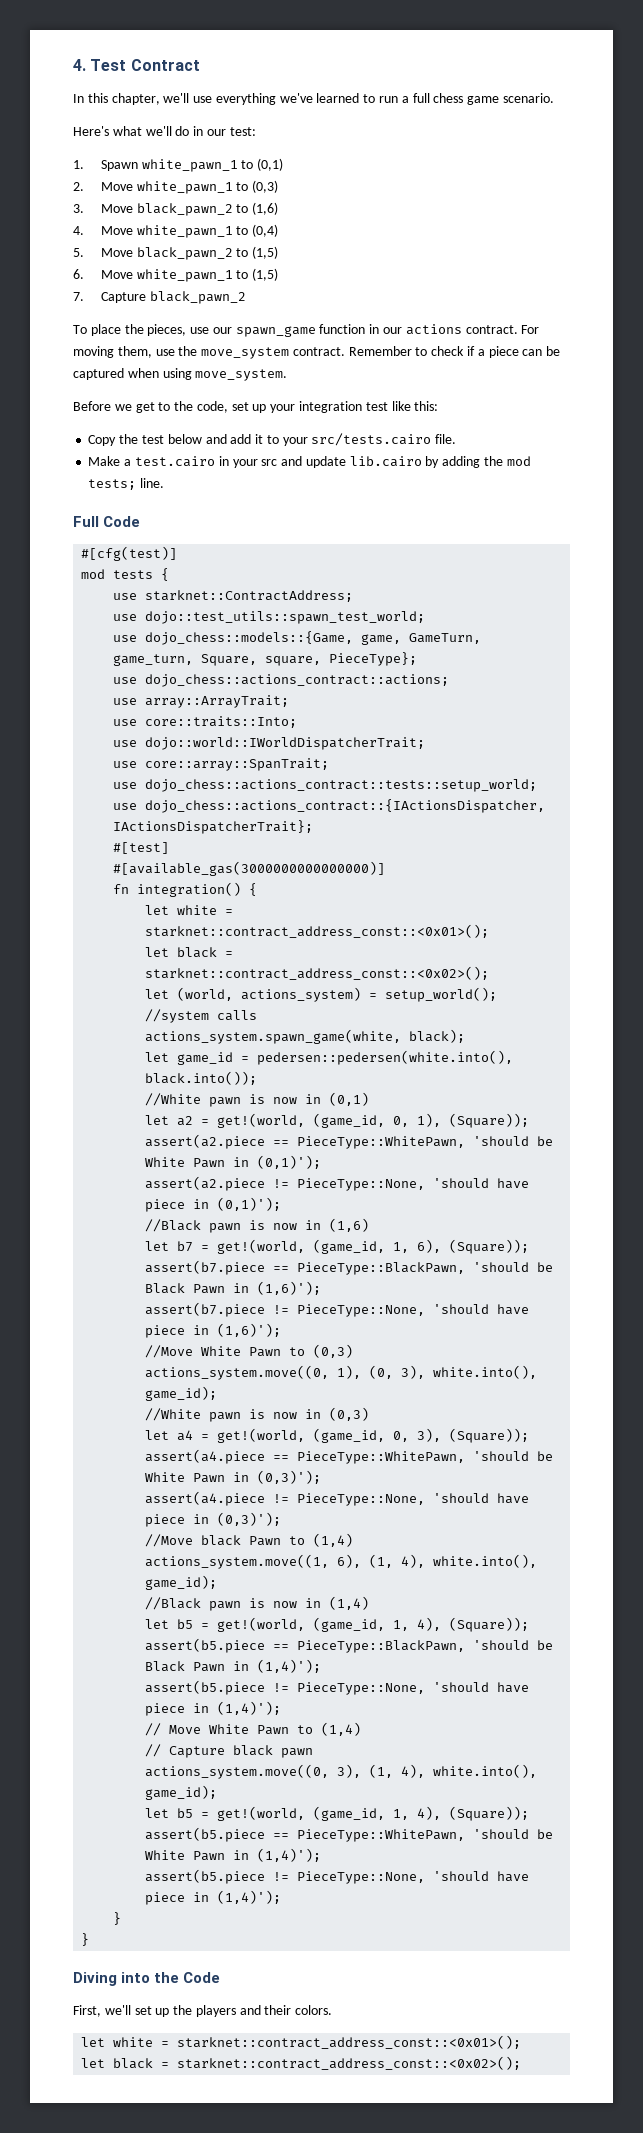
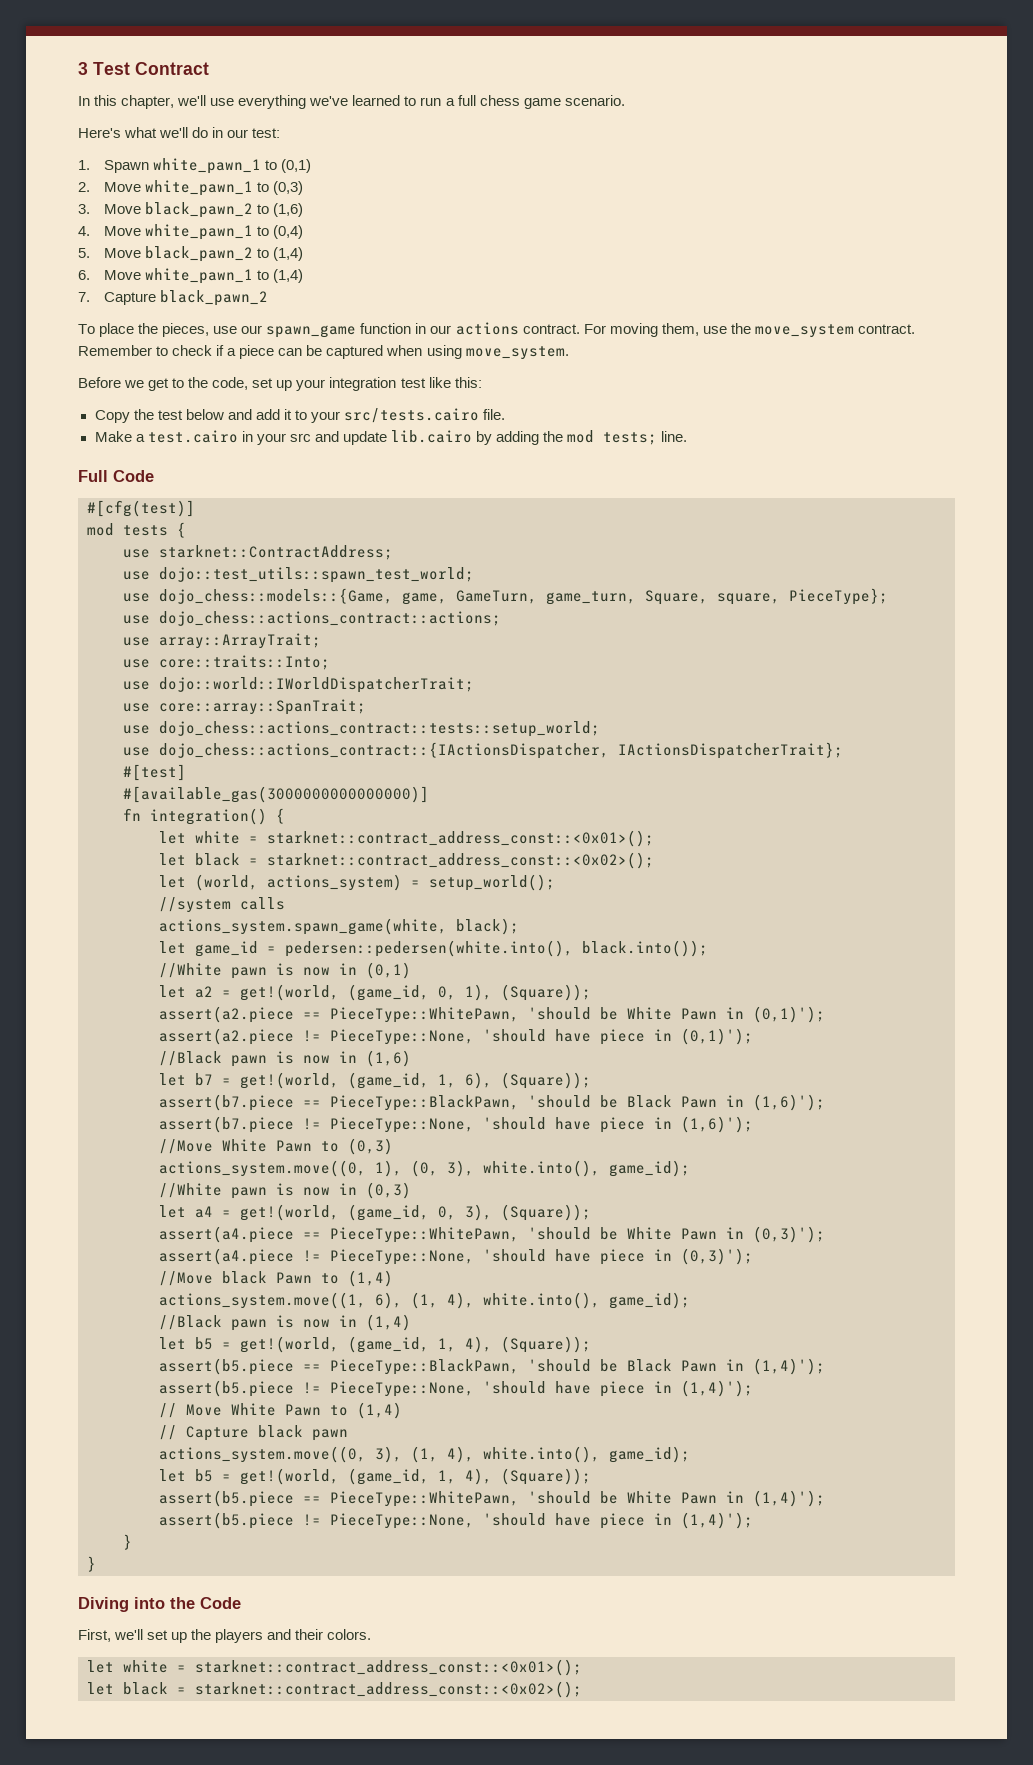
[73,59,86,71] 4. -> [78,62,88,75] 3
[252,246,279,259] (1,5) -> [273,247,304,261] (1,4)
[252,268,279,281] (1,5) -> [273,269,304,283] (1,4)

